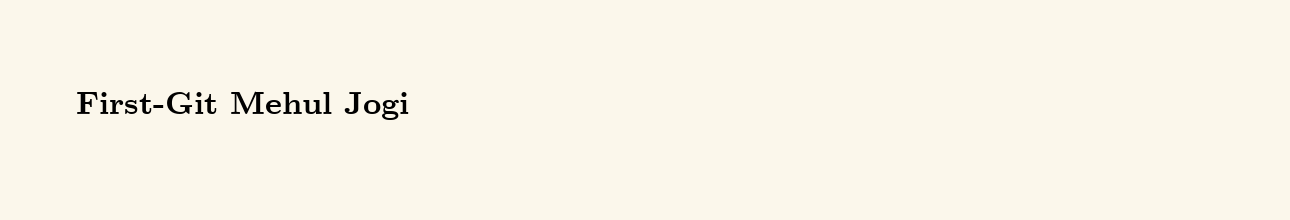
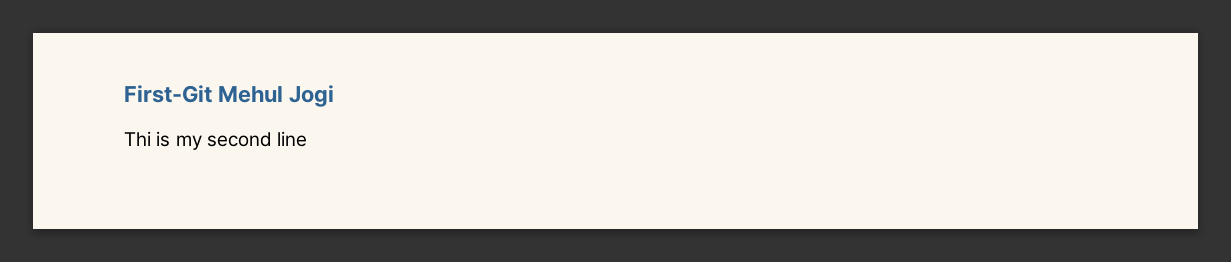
(409, 106) none -> [124,131,308,150] // Thi is my second line

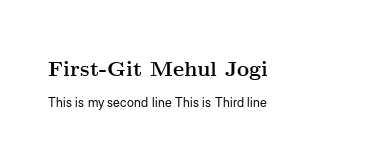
[124,131,151,146] Thi -> [48,97,72,107] This
(308, 139) none -> [174,97,267,107] This is Third line

